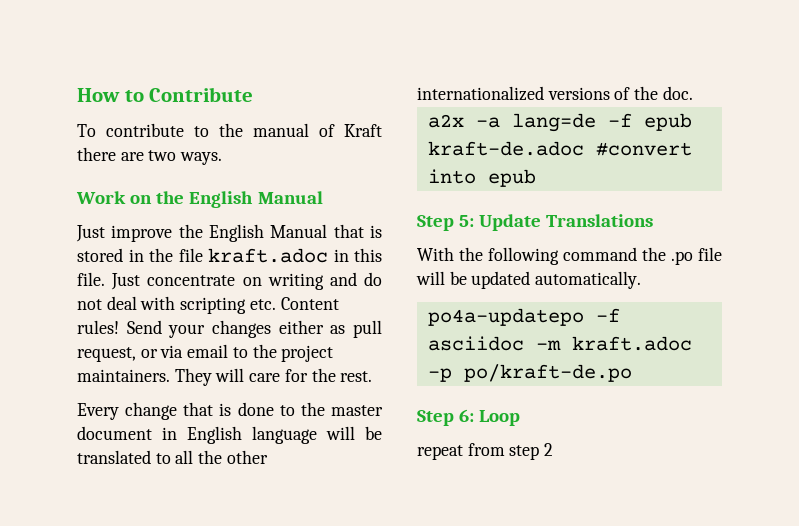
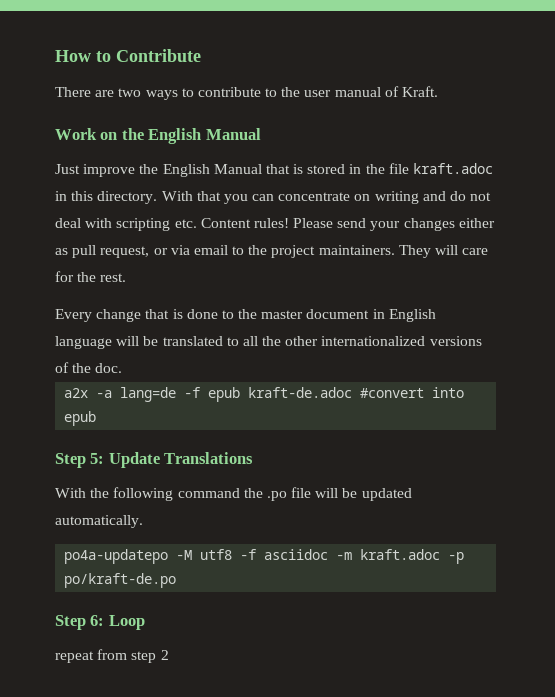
[77,124,96,137] To -> [55,87,194,100] There are two ways to
(243, 130) none -> [304,90,332,97] user
[344,124,382,137] [77,147,223,165] Kraft there are two ways. -> [402,86,439,97] Kraft.
[77,272,141,290] file. Just -> [97,191,275,204] directory. With that you can
[126,320,162,334] Send -> [293,218,367,228] Please send
(584, 317) none -> [176,549,233,560] -M utf8

